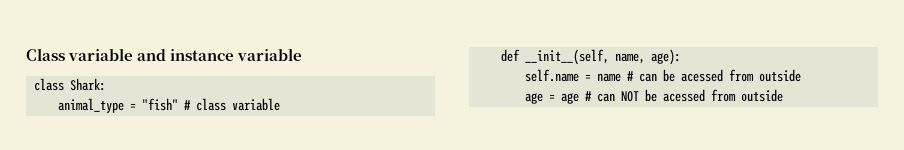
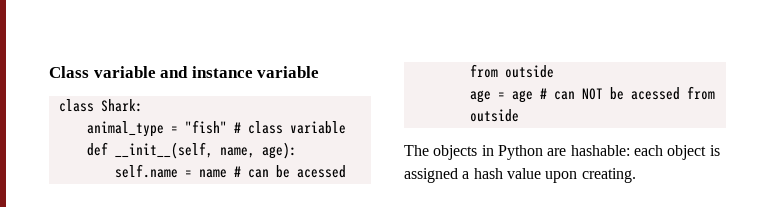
(784, 95) none -> [404,145,720,160] [404,168,636,183] // The objects in Python are hashable: each object is assigned a hash value upon creating.

